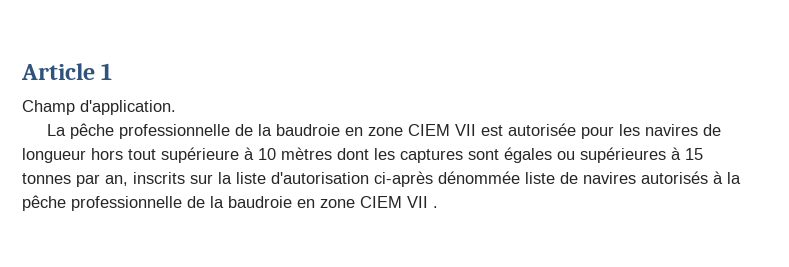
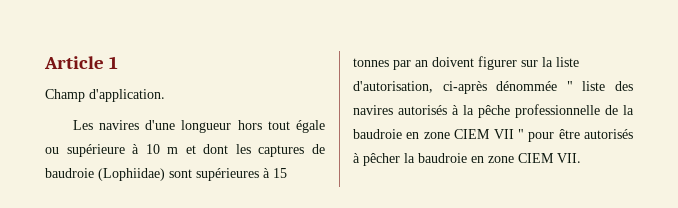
[47,123,722,139] La pêche professionnelle de la baudroie en zone CIEM VII est autorisée pour les navires de -> [72,120,176,130] Les navires d'une
(156, 154) none -> [296,120,325,133] [45,147,59,154] égale ou
[281,147,332,160] mètres -> [167,145,196,154] m et
[468,147,575,163] sont égales ou -> [311,144,325,154] [45,168,192,181] de baudroie (Lophiidae) sont
[105,172,185,186] an, inscrits -> [415,56,517,70] an doivent figurer
[271,172,369,184] d'autorisation -> [353,81,433,93] d'autorisation,
[525,172,578,184] liste de -> [566,81,633,91] " liste des
[433,206,438,208] . -> [517,129,633,142] [353,153,581,166] " pour être autorisés à pêcher la baudroie en zone CIEM VII.

